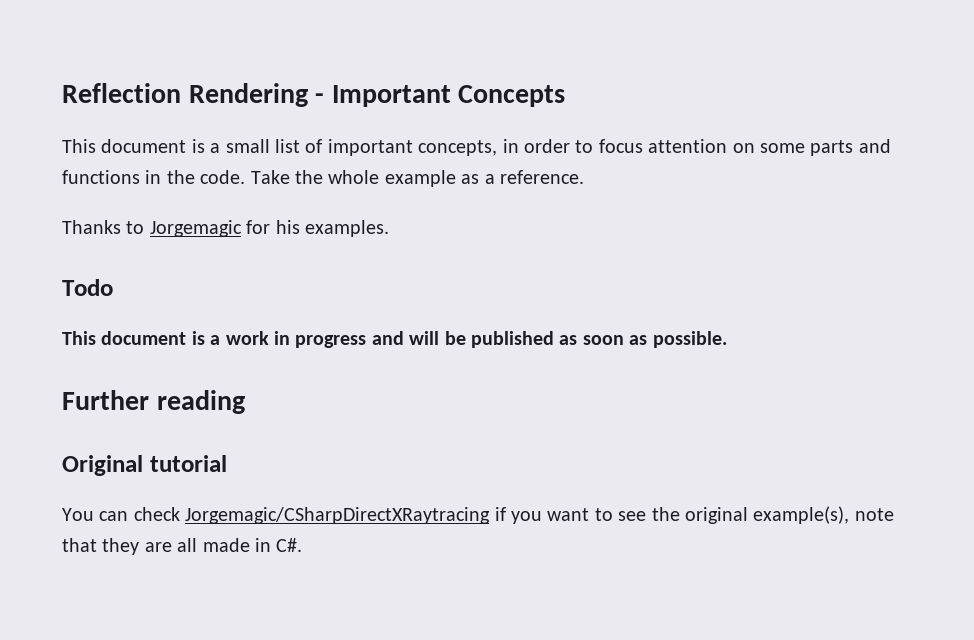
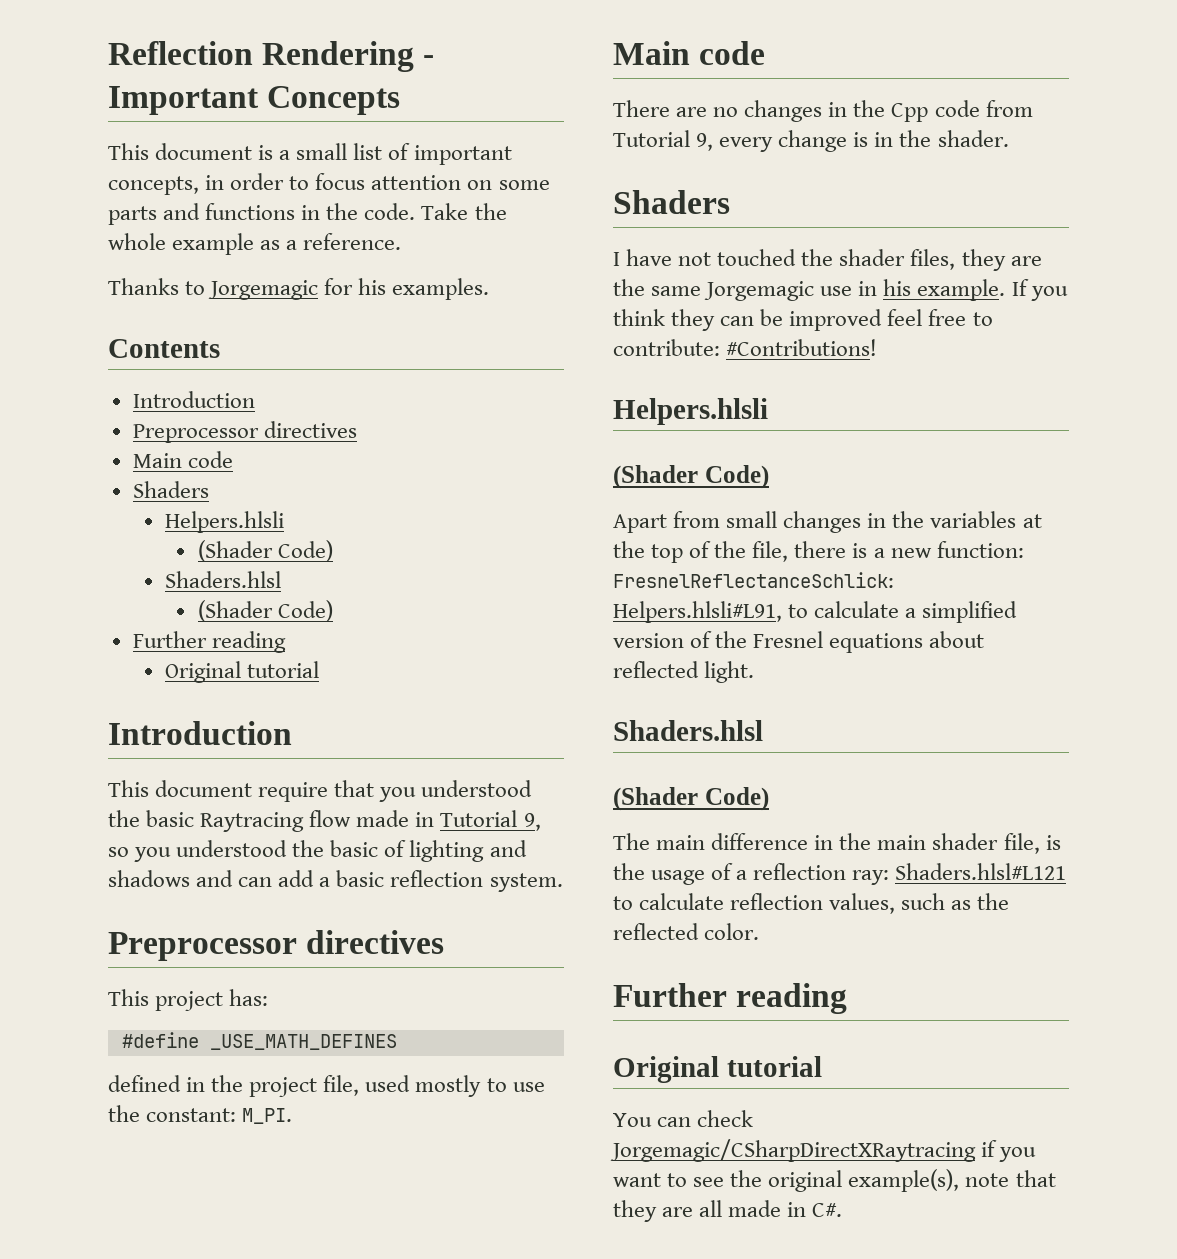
[62,279,113,296] [62,331,727,348] Todo // This document is a work in progress and will be published as soon as possible. -> [108,339,220,358] [132,391,255,408] [132,421,357,443] [132,451,233,468] [132,481,209,498] [165,511,285,533] [197,540,333,562] [165,571,282,588] [197,600,333,622] [132,631,286,653] [165,661,320,683] [108,721,292,745] [108,780,533,802] [108,810,541,832] [108,840,527,862] [108,870,563,892] [108,930,445,961] [108,989,269,1011] [121,1032,397,1050] [108,1075,545,1097] [108,1105,293,1124] [613,41,766,65] [613,100,1033,122] [613,130,1009,152] [613,190,730,214] [613,249,1042,271] [613,279,1068,301] [613,309,993,331] [613,339,878,356] [613,398,768,425] [613,465,769,489] [613,511,1042,533] [613,541,1024,563] [613,572,894,588] [613,601,1018,623] [613,631,985,653] [613,661,755,683] [613,720,763,741] [613,787,769,811] [613,833,1061,854] [613,863,1067,885] [613,893,1010,914] [613,923,760,940] Contents // Introduction // Preprocessor directives // Main code // Shaders // Helpers.hlsli // (Shader Code) // Shaders.hlsl // (Shader Code) // Further reading // Original tutorial // Introduction // This document require that you understood the basic Raytracing flow made in Tutorial 9, so you understood the basic of lighting and shadows and can add a basic reflection system. // Preprocessor directives // This project has: // #define _USE_MATH_DEFINES // defined in the project file, used mostly to use the constant: M_PI. // Main code // There are no changes in the Cpp code from Tutorial 9, every change is in the shader. // Shaders // I have not touched the shader files, they are the same Jorgemagic use in his example. If you think they can be improved feel free to contribute: #Contributions! // Helpers.hlsli // (Shader Code) // Apart from small changes in the variables at the top of the file, there is a new function: FresnelReflectanceSchlick: Helpers.hlsli#L91, to calculate a simplified version of the Fresnel equations about reflected light. // Shaders.hlsl // (Shader Code) // The main difference in the main shader file, is the usage of a reflection ray: Shaders.hlsl#L121 to calculate reflection values, such as the reflected color.

